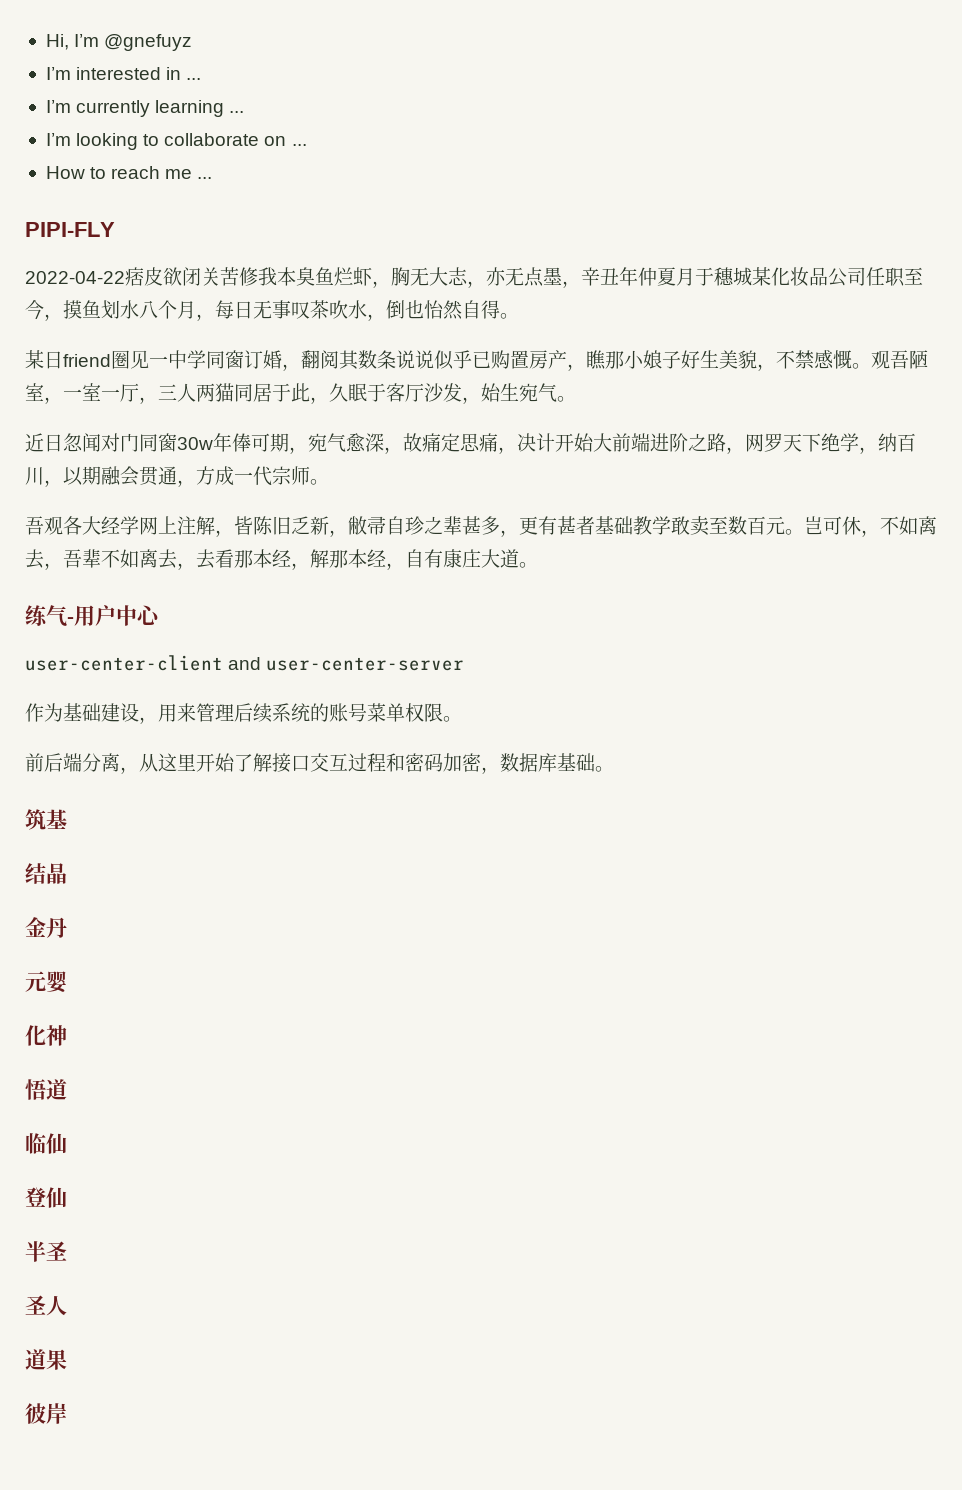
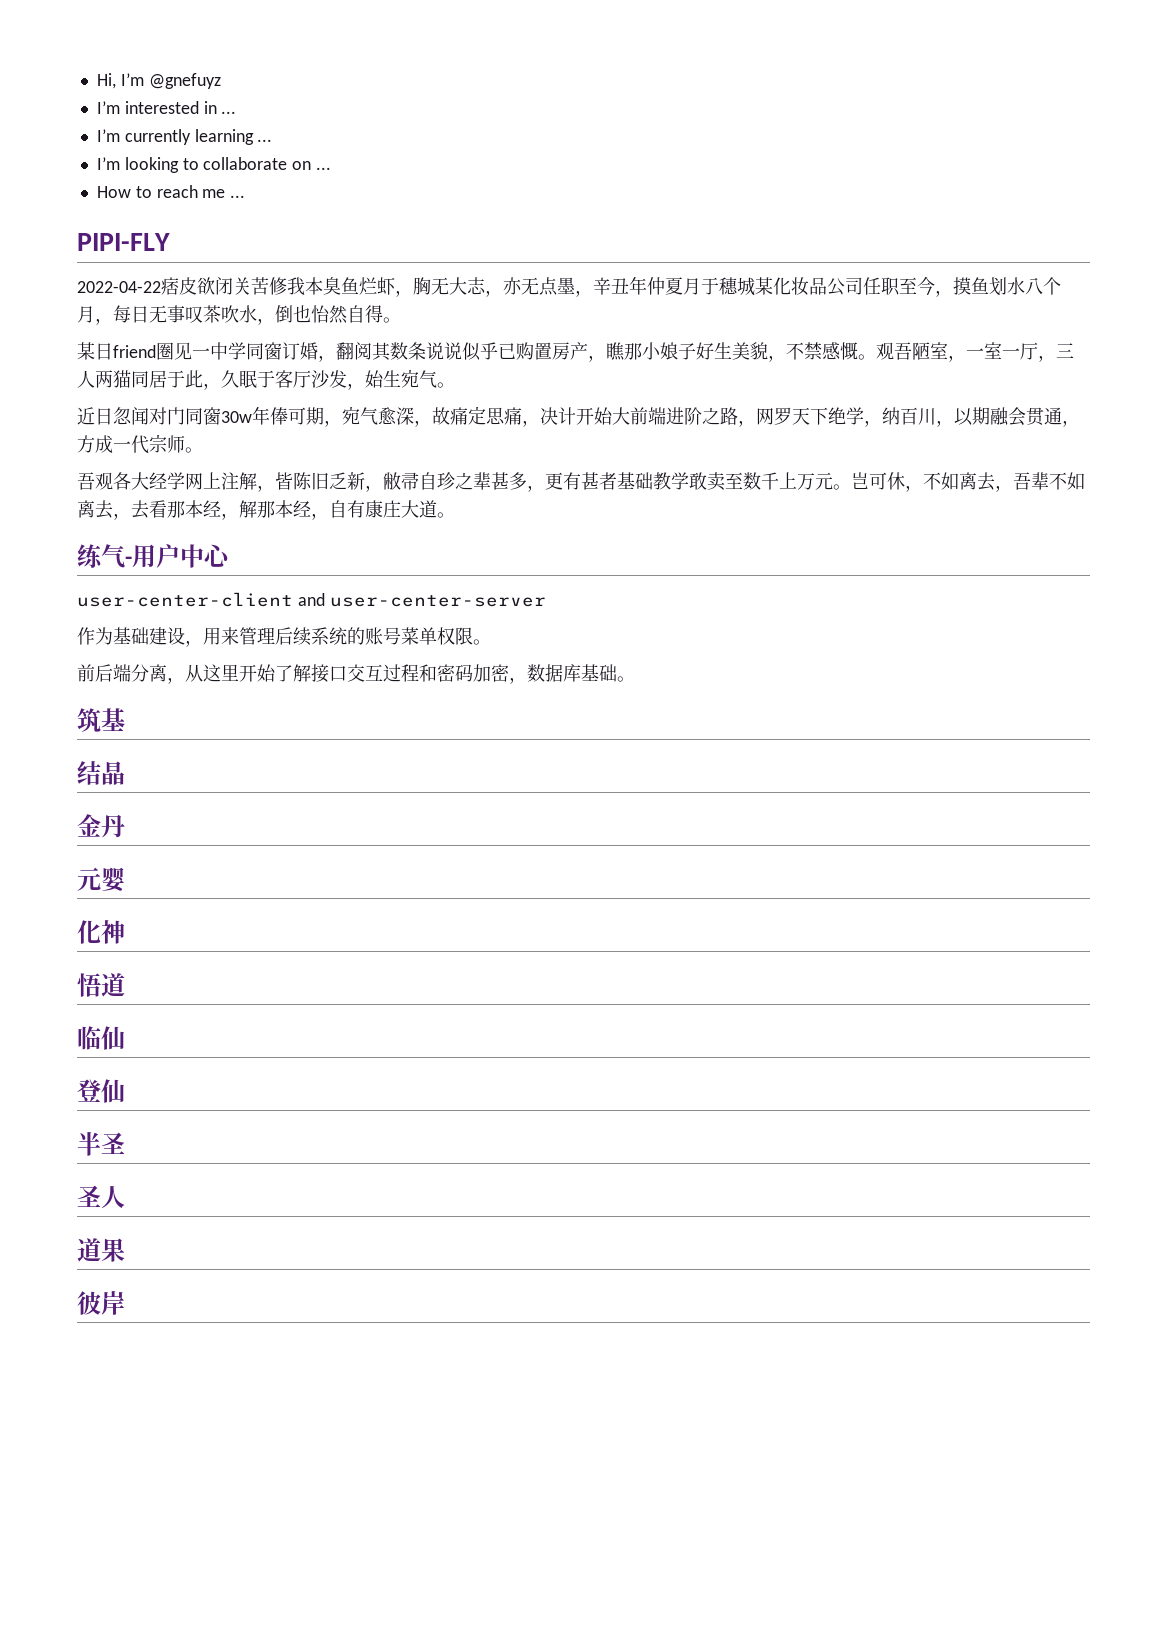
[747,516,766,535] 百 -> [761,472,815,490] 千上万

